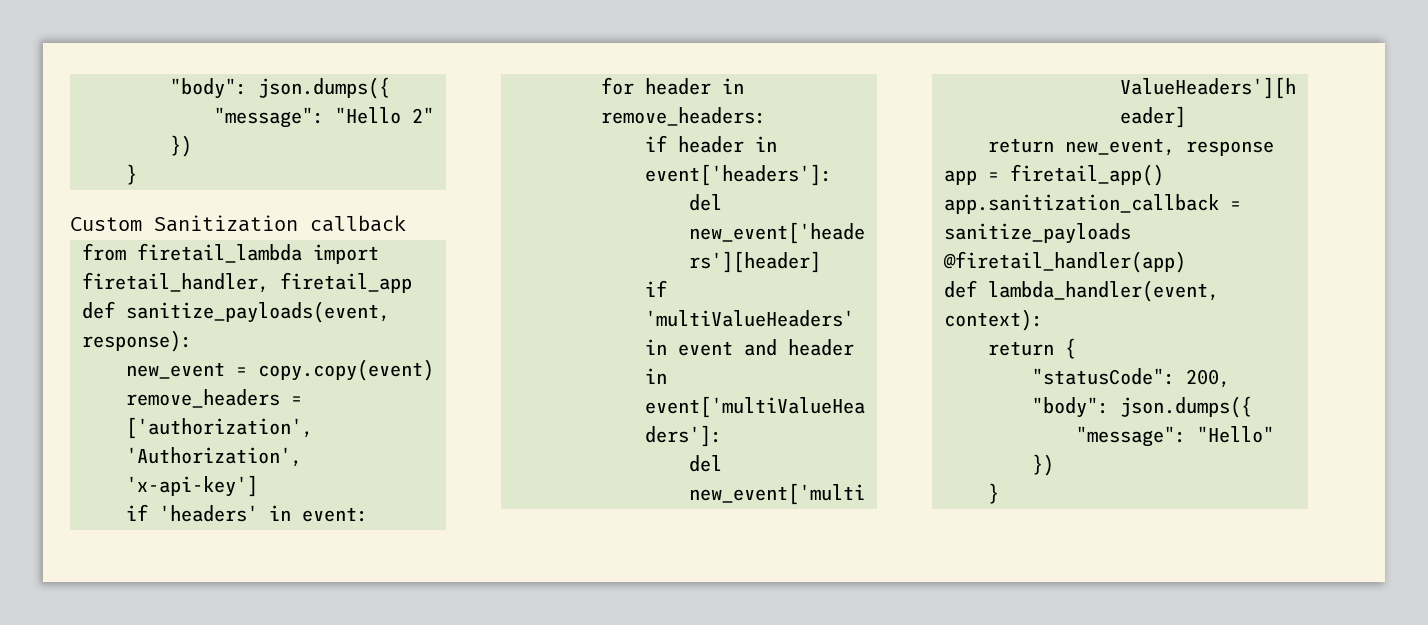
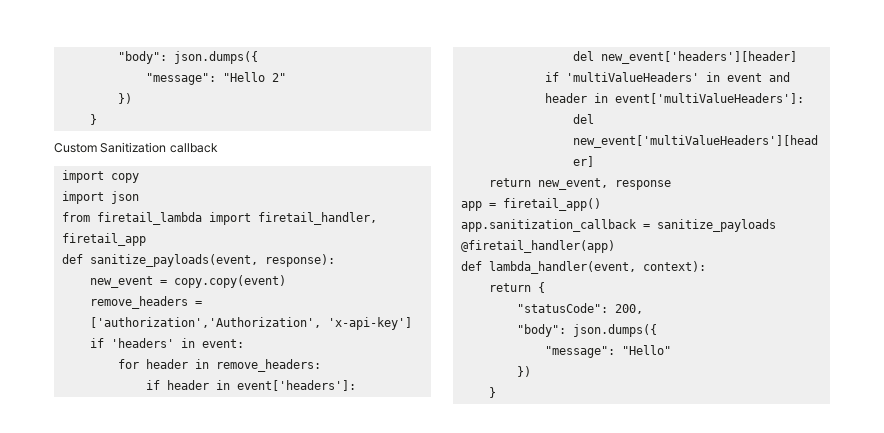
(406, 223) none -> [61,170,139,183] [61,191,139,204] // import copy // import json

